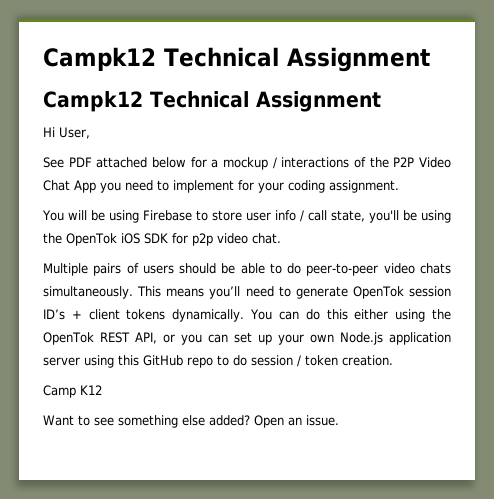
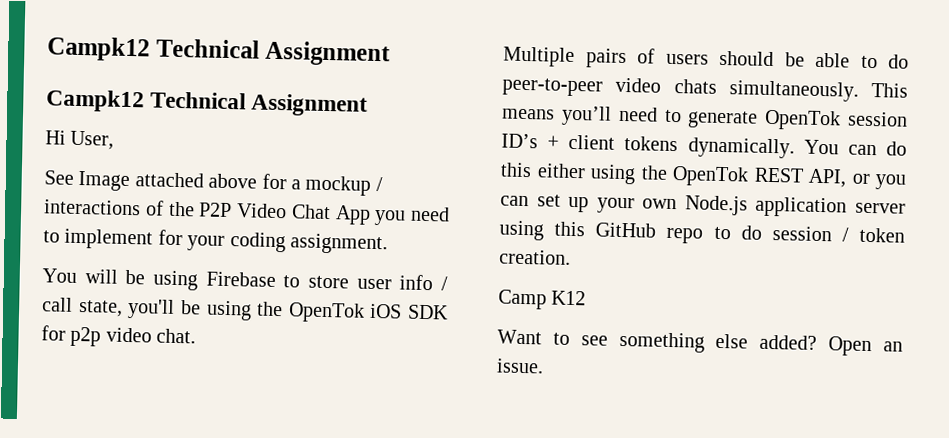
[68,157,186,168] PDF attached below -> [78,170,258,192] Image attached above

